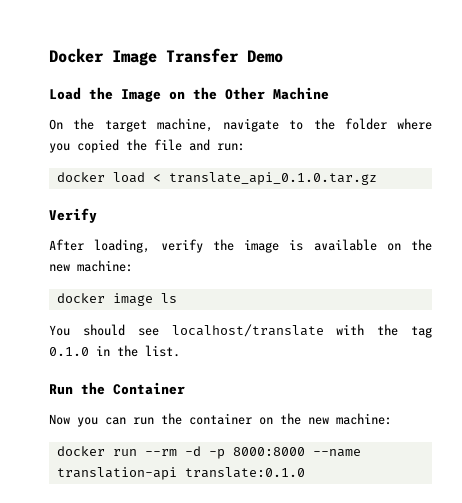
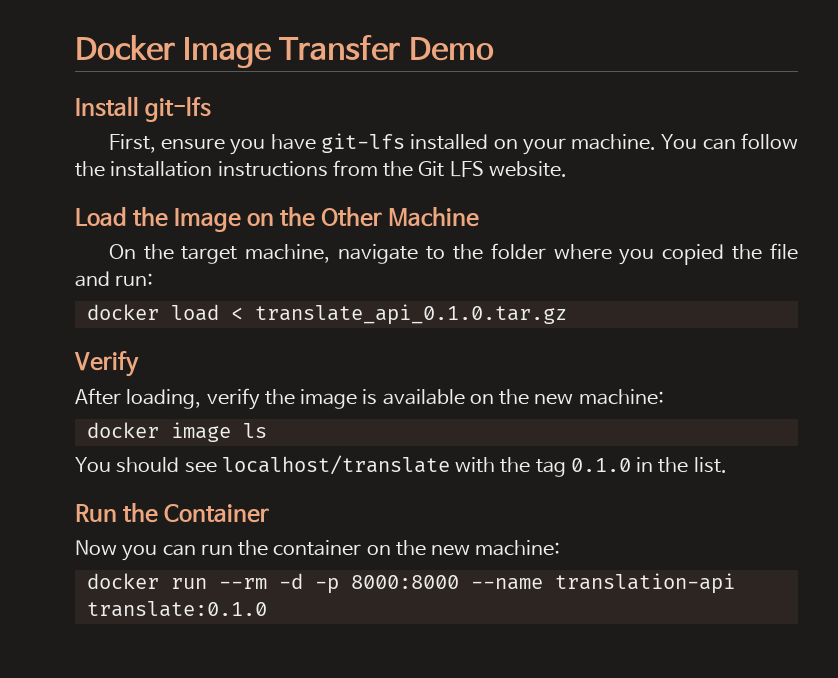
(283, 56) none -> [75,96,212,122] [108,133,799,155] [75,160,567,177] // Install git-lfs // First, ensure you have git-lfs installed on your machine. You can follow the installation instructions from the Git LFS website.

